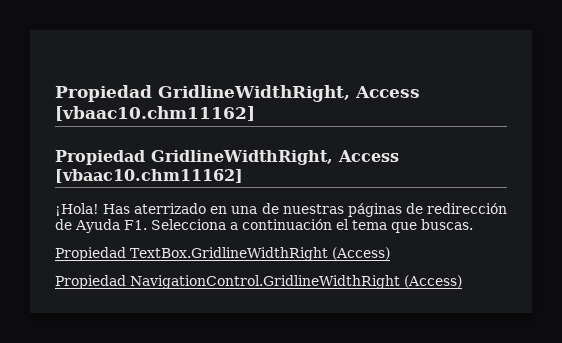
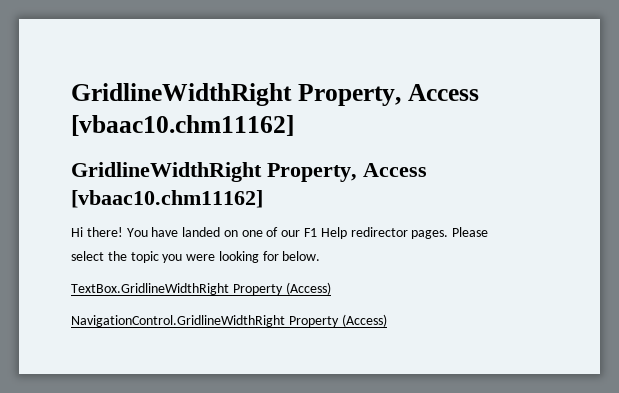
[55,85,420,102] [55,106,255,121] [55,150,399,165] [55,169,243,183] [55,203,507,217] [55,219,473,233] [55,247,328,261] Propiedad GridlineWidthRight, Access [vbaac10.chm11162] // Propiedad GridlineWidthRight, Access [vbaac10.chm11162] // ¡Hola! Has aterrizado en una de nuestras páginas de redirección de Ayuda F1. Selecciona a continuación el tema que buscas. // Propiedad TextBox.GridlineWidthRight -> [71,83,479,106] [71,115,294,136] [71,162,427,182] [71,190,263,208] [71,227,489,239] [71,251,321,263] [71,283,283,295] GridlineWidthRight Property, Access [vbaac10.chm11162] // GridlineWidthRight Property, Access [vbaac10.chm11162] // Hi there! You have landed on one of our F1 Help redirector pages. Please select the topic you were looking for below. // TextBox.GridlineWidthRight Property
[55,275,400,289] Propiedad NavigationControl.GridlineWidthRight -> [71,315,339,327] NavigationControl.GridlineWidthRight Property

